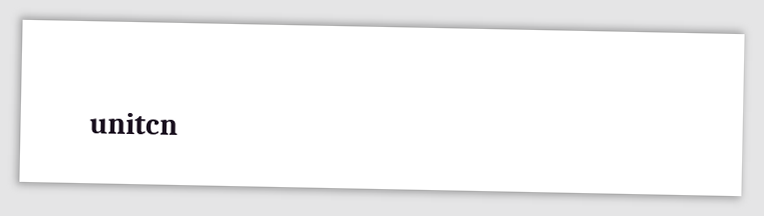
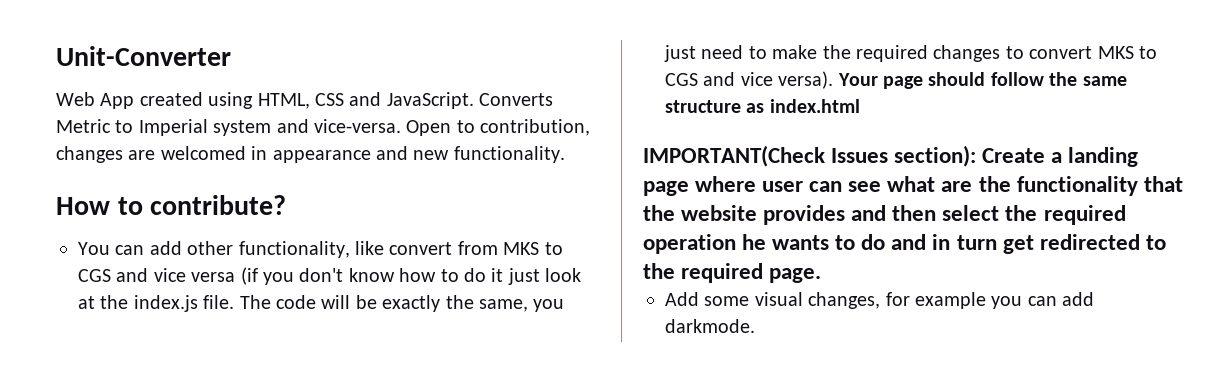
[89,112,178,135] unitcn -> [56,46,231,66] [56,92,554,109] [56,119,591,136] [56,146,565,163] [56,195,287,215] [78,241,563,258] [78,267,582,285] [78,295,565,312] [664,45,1157,62] [665,71,1127,89] [665,99,860,113] [643,145,1139,167] [643,176,1183,196] [643,205,1126,225] [643,234,1166,254] [643,263,822,283] [665,292,1095,309] [665,319,755,333] Unit-Converter // Web App created using HTML, CSS and JavaScript. Converts Metric to Imperial system and vice-versa. Open to contribution, changes are welcomed in appearance and new functionality. // How to contribute? // You can add other functionality, like convert from MKS to CGS and vice versa (if you don't know how to do it just look at the index.js file. The code will be exactly the same, you just need to make the required changes to convert MKS to CGS and vice versa). Your page should follow the same structure as index.html // IMPORTANT(Check Issues section): Create a landing page where user can see what are the functionality that the website provides and then select the required operation he wants to do and in turn get redirected to the required page. // Add some visual changes, for example you can add darkmode.

